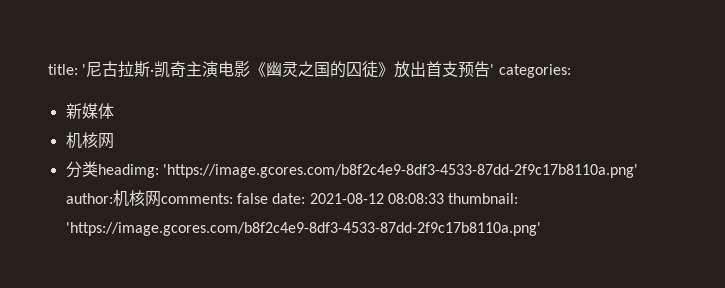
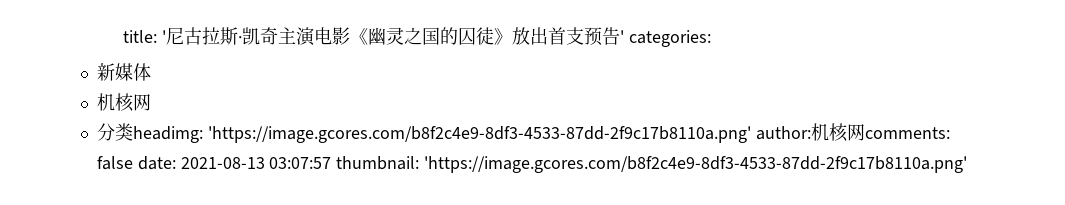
[309,193,444,204] 2021-08-12 08:08:33 -> [180,157,332,169] 2021-08-13 03:07:57

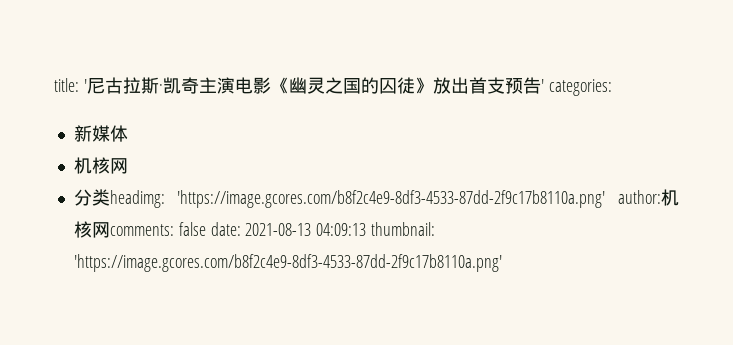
[269,157,332,169] 03:07:57 -> [316,223,367,236] 04:09:13

